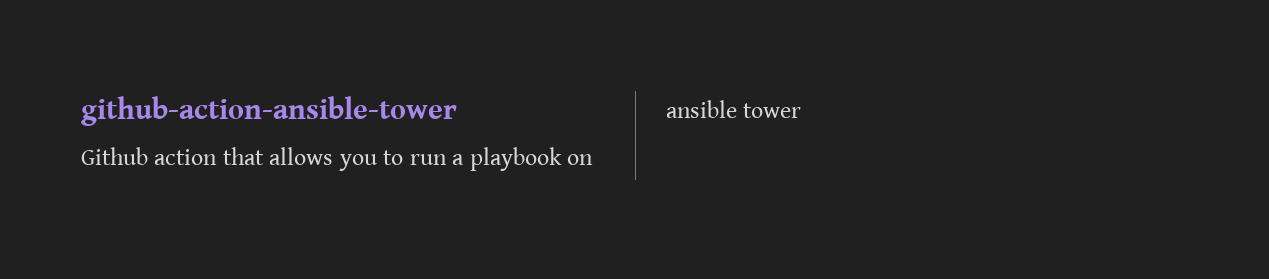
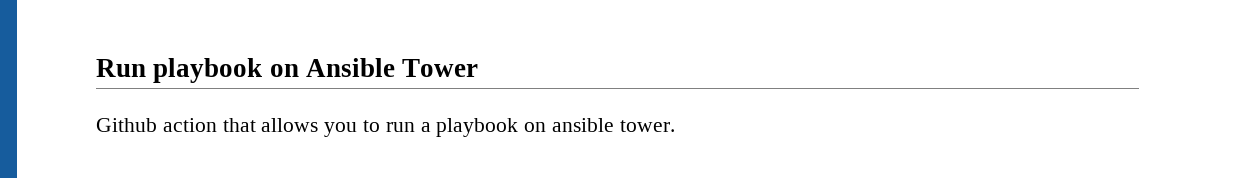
[81,96,457,126] github-action-ansible-tower -> [96,58,479,83] Run playbook on Ansible Tower
[743,103,802,118] tower -> [619,120,675,132] tower.

